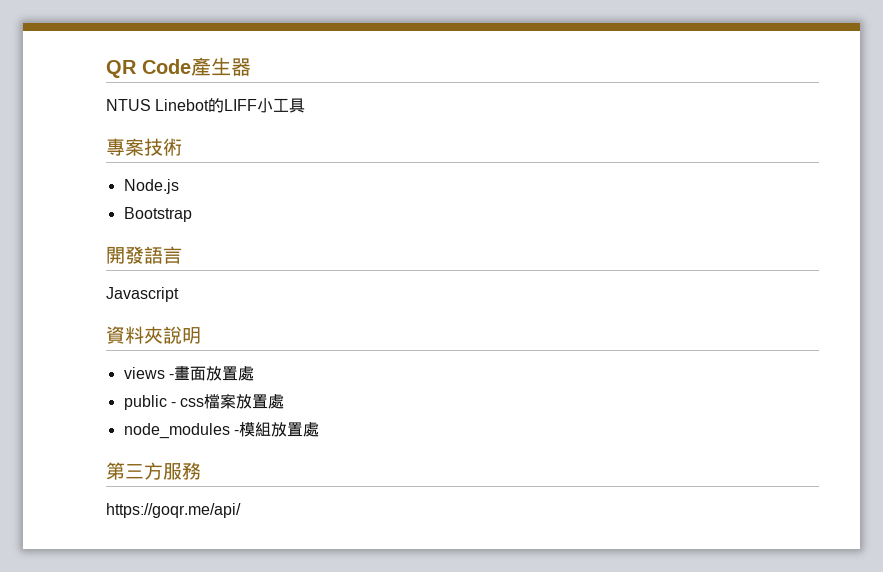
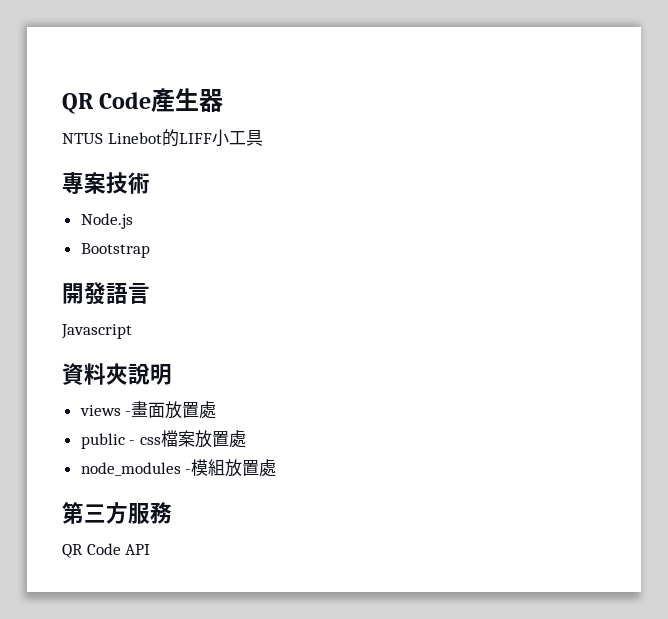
[106,503,241,518] https://goqr.me/api/ -> [62,543,151,558] QR Code API

